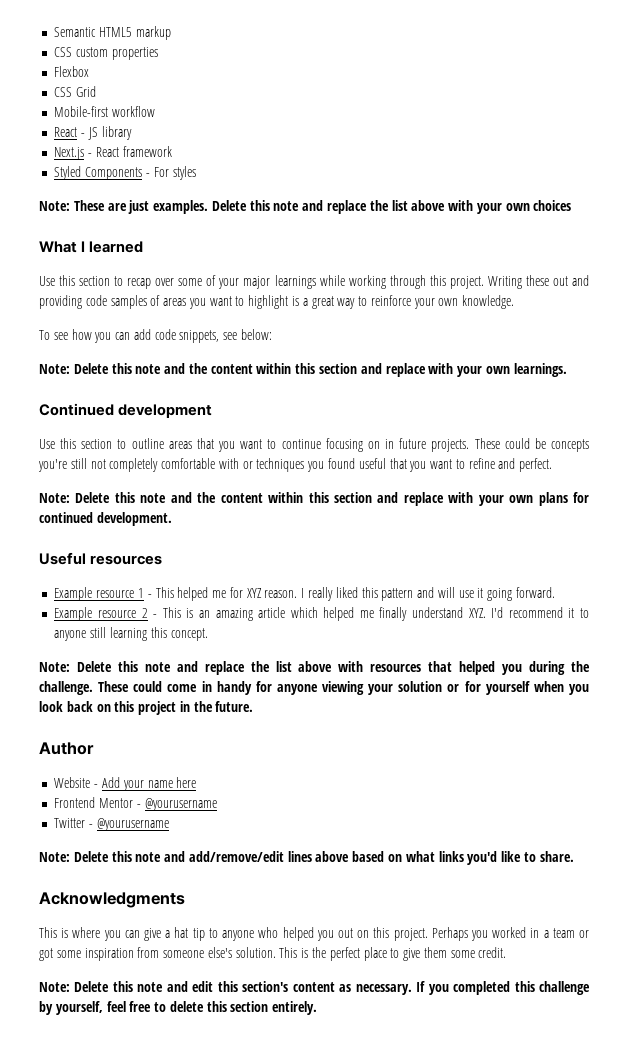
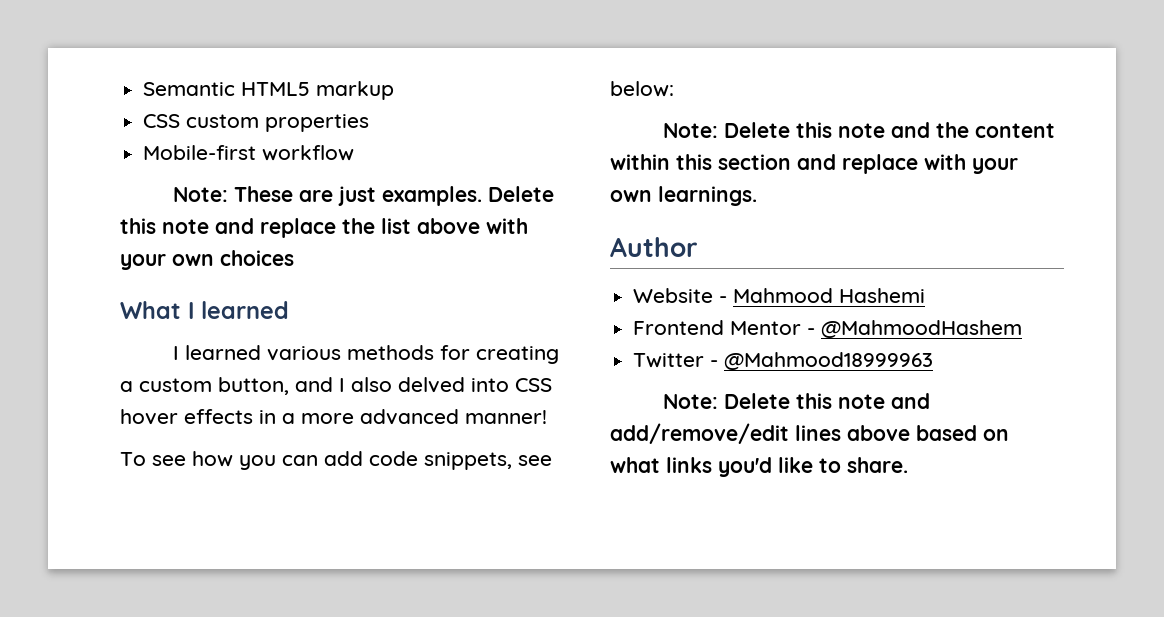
[54,66,90,77] [54,86,97,97] // Flexbox // CSS Grid -> (370, 123) none
[54,126,132,140] [54,146,172,160] [54,166,196,180] // React - JS library // Next.js - React framework // Styled Components - For styles -> (355, 153) none
[39,275,589,289] [39,295,515,309] Use this section to recap over some of your major learnings while working through this project. Writing these out and providing code samples of areas you want to highlight is a great way to reinforce your own knowledge. -> [173,345,560,364] [120,377,552,395] [120,409,547,425] I learned various methods for creating a custom button, and I also delved into CSS hover effects in a more advanced manner!
[39,403,213,418] [39,438,589,452] [38,458,553,472] [39,492,589,506] [39,512,172,526] [39,552,163,565] [54,587,555,601] [54,607,589,621] [54,627,208,641] [39,661,590,675] [39,681,589,695] [39,701,254,715] // Continued development // Use this section to outline areas that you want to continue focusing on in future projects. These could be concepts you're still not completely comfortable with or techniques you found useful that you want to refine and perfect. // Note: Delete this note and the content within this section and replace with your own plans for continued development. // Useful resources // Example resource 1 - This helped me for XYZ reason. I really liked this pattern and will use it going forward. // Example resource 2 - This is an amazing article which helped me finally understand XYZ. I'd recommend it to anyone still learning this concept. // Note: Delete this note and replace the list above with resources that helped you during the challenge. These could come in handy for anyone viewing your solution or for yourself when you look back on this project in the future. -> (757, 196) none
[101,777,197,791] Add your name here -> [733,288,926,303] Mahmood Hashemi
[144,798,217,811] @yourusername -> [821,320,1023,338] @MahmoodHashem
[96,818,169,831] @yourusername -> [724,352,934,370] @Mahmood18999963
[39,892,185,908] [39,927,589,941] [39,947,507,961] [39,981,590,995] [39,1001,318,1015] // Acknowledgments // This is where you can give a hat tip to anyone who helped you out on this project. Perhaps you worked in a team or got some inspiration from someone else's solution. This is the perfect place to give them some credit. // Note: Delete this note and edit this section's content as necessary. If you completed this challenge by yourself, feel free to delete this section entirely. -> (908, 465) none

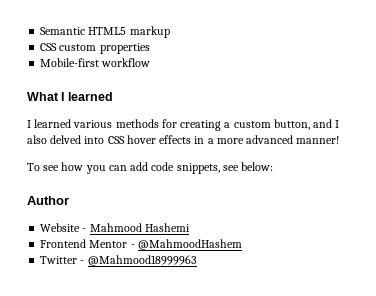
[173,186,555,206] [120,218,528,238] [120,250,294,270] // Note: These are just examples. Delete this note and replace the list above with your own choices -> (151, 62) none
[663,122,1056,138] [610,154,1018,174] [610,186,757,206] // Note: Delete this note and the content within this section and replace with your own learnings. -> (274, 166) none
[663,393,931,409] [610,423,1009,444] [610,457,908,477] // Note: Delete this note and add/remove/edit lines above based on what links you'd like to share. -> (197, 260) none

